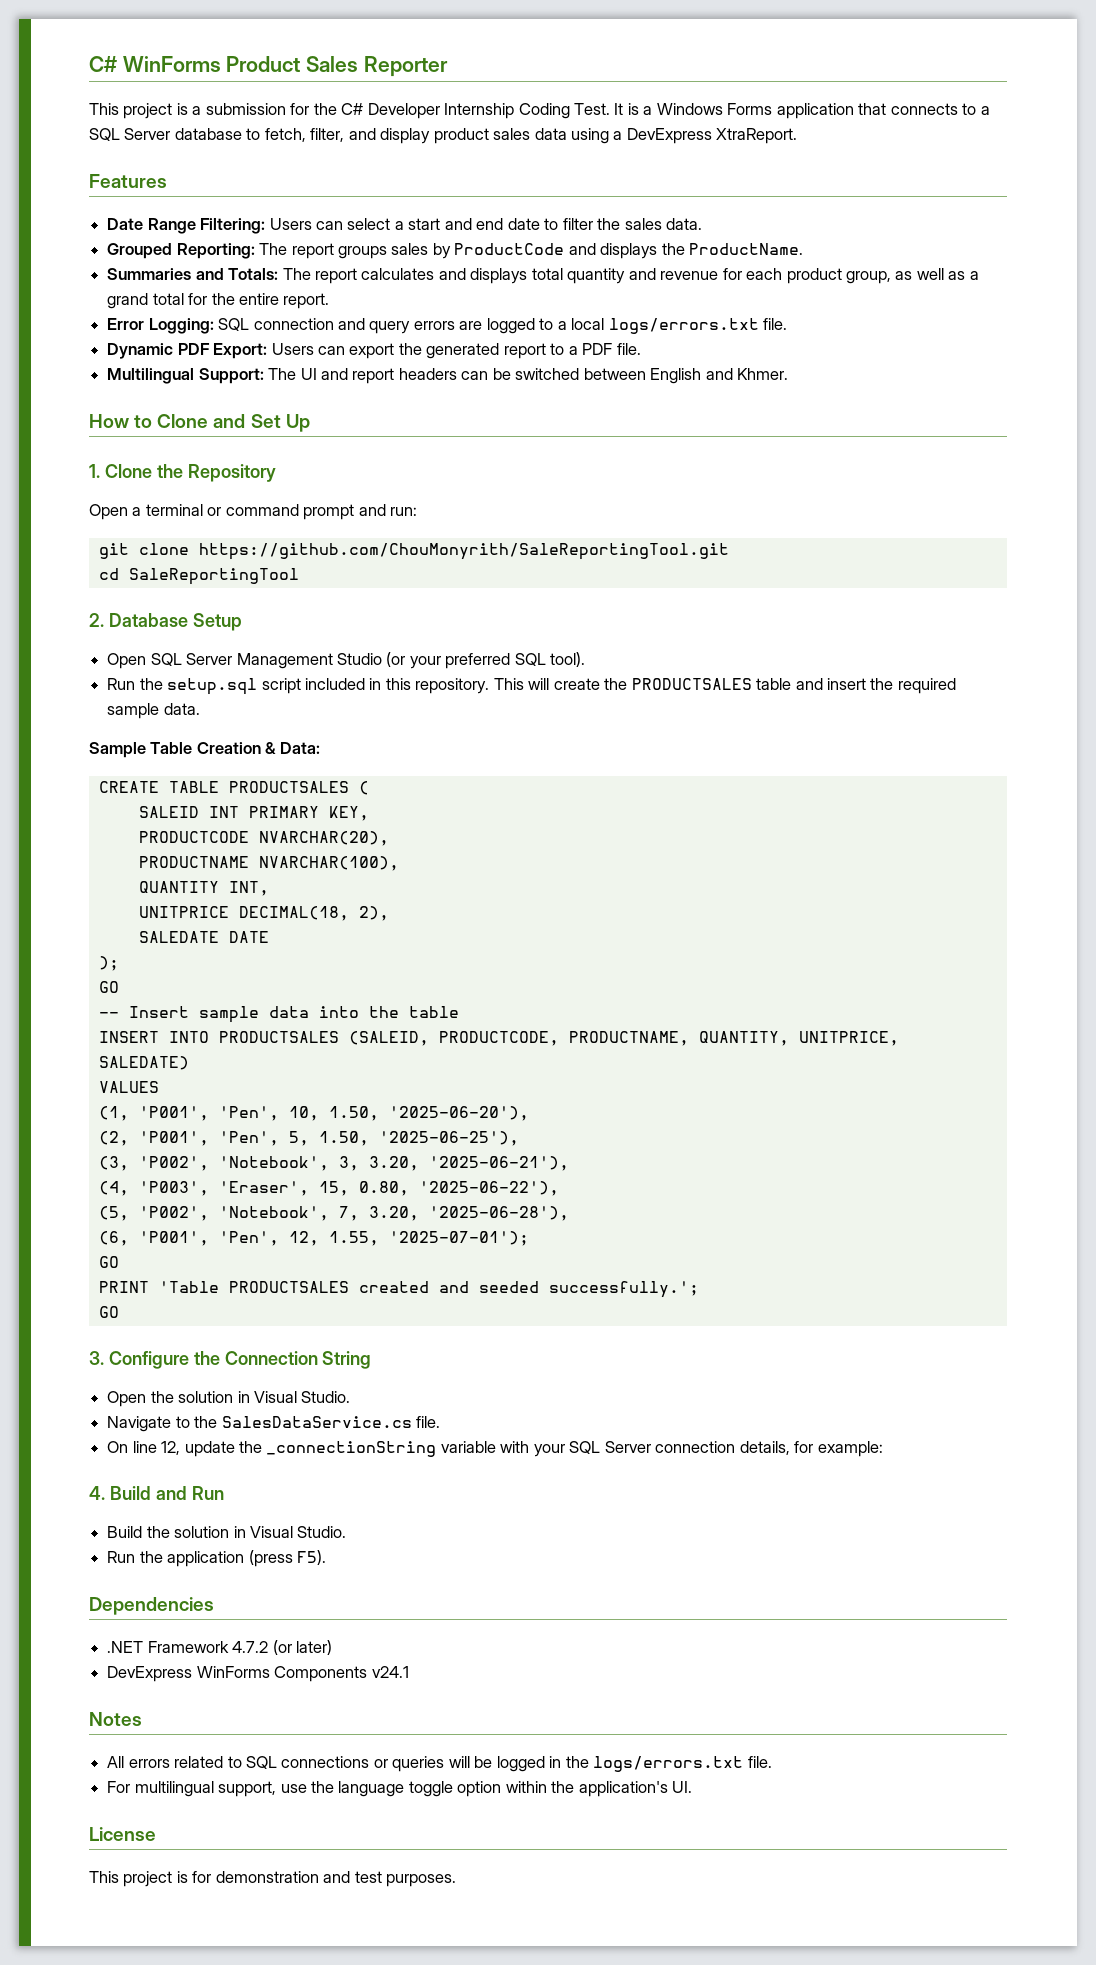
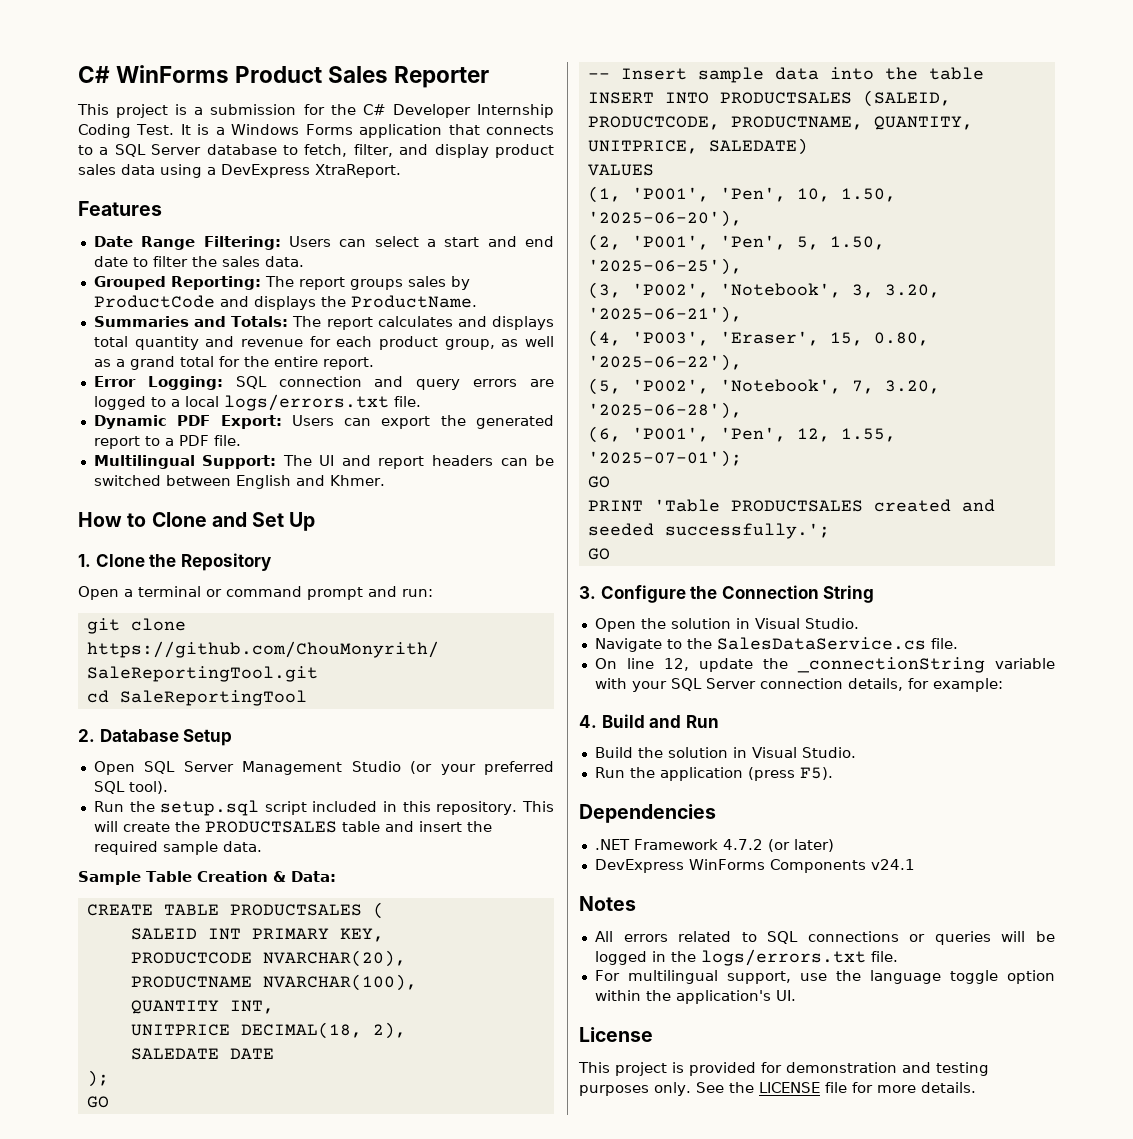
(188, 1877) none -> [689,1062,756,1076] provided
[354,1871,457,1887] test purposes. -> [936,1062,989,1076] [579,1082,976,1096] testing purposes only. See the LICENSE file for more details.

